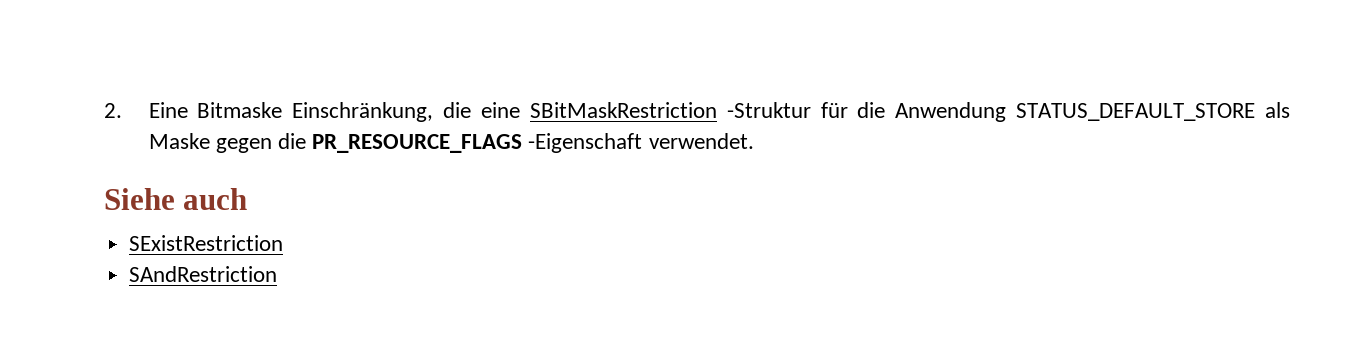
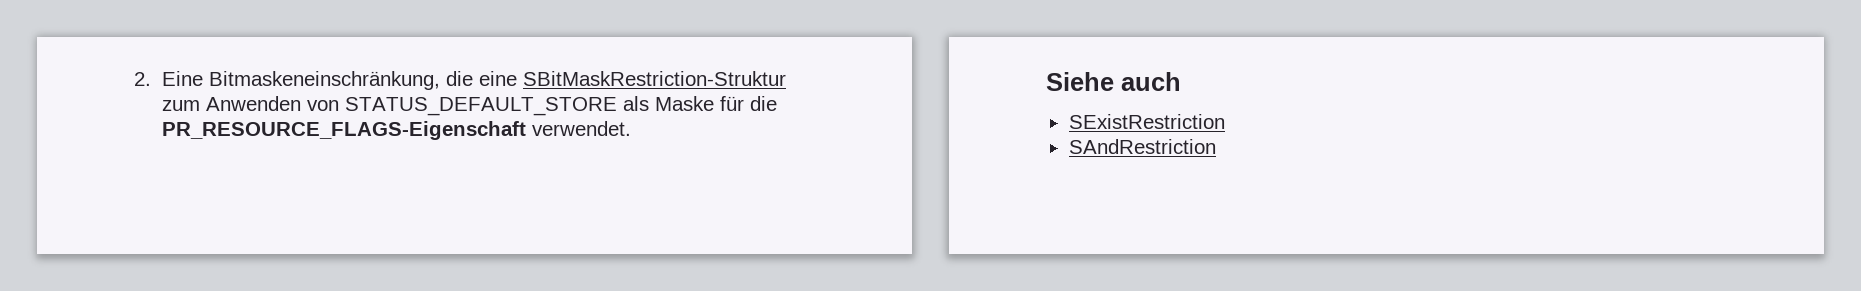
[197,102,1290,122] [148,133,643,153] Bitmaske Einschränkung, die eine SBitMaskRestriction -Struktur für die Anwendung STATUS_DEFAULT_STORE als Maske gegen die PR_RESOURCE_FLAGS -Eigenschaft -> [209,71,787,90] [162,96,778,116] [162,121,527,140] Bitmaskeneinschränkung, die eine SBitMaskRestriction-Struktur zum Anwenden von STATUS_DEFAULT_STORE als Maske für die PR_RESOURCE_FLAGS-Eigenschaft

